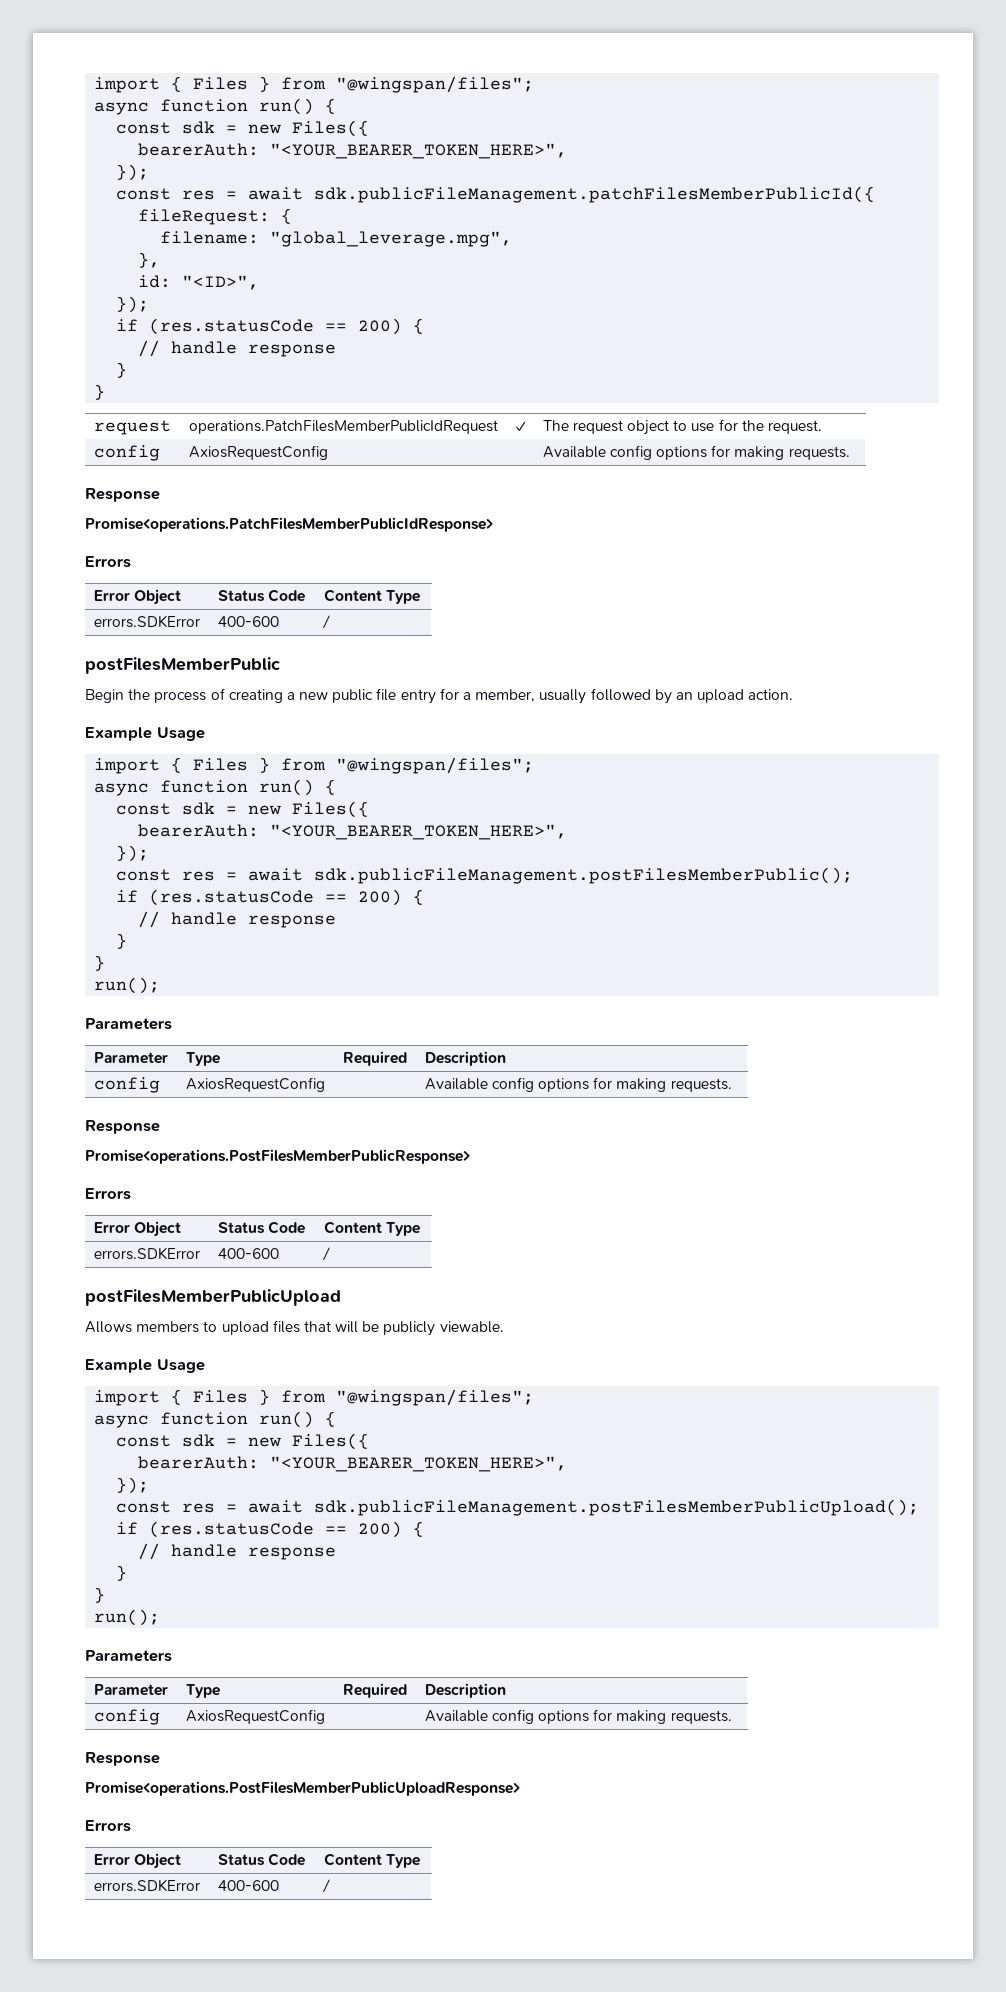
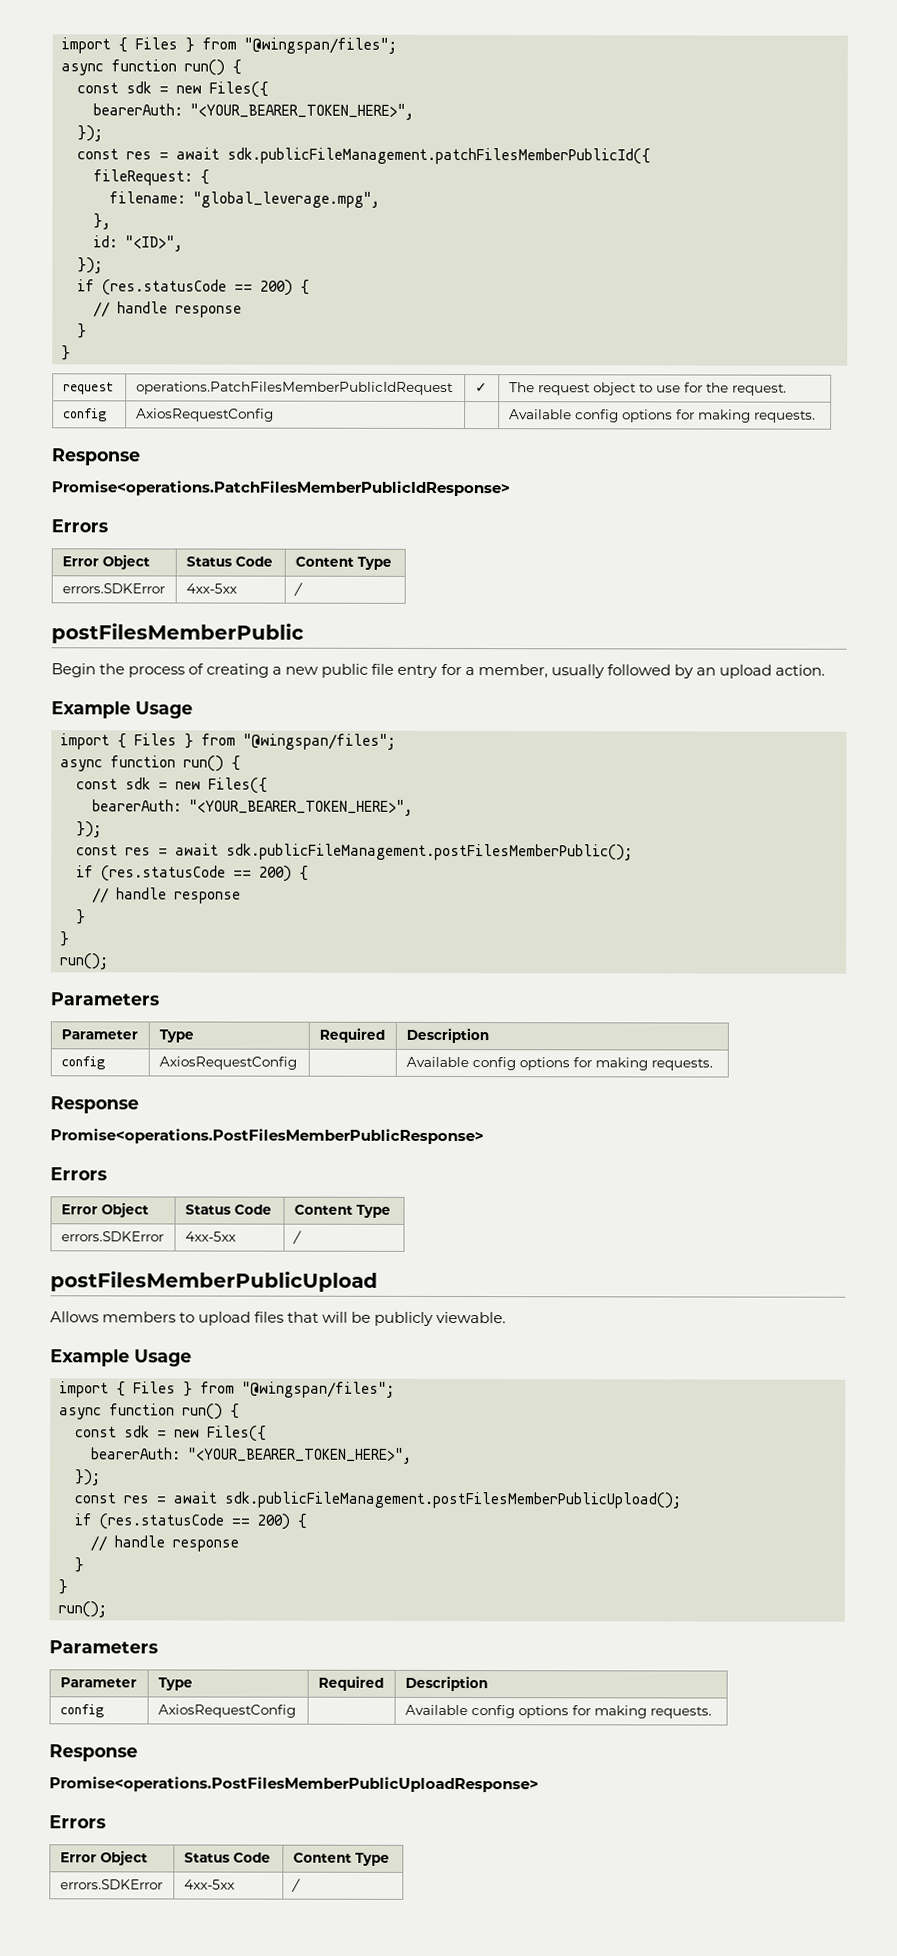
[217,616,279,627] 400-600 -> [185,583,237,594] 4xx-5xx
[217,1248,279,1259] 400-600 -> [184,1231,236,1242] 4xx-5xx
[217,1880,279,1891] 400-600 -> [183,1879,235,1890] 4xx-5xx

